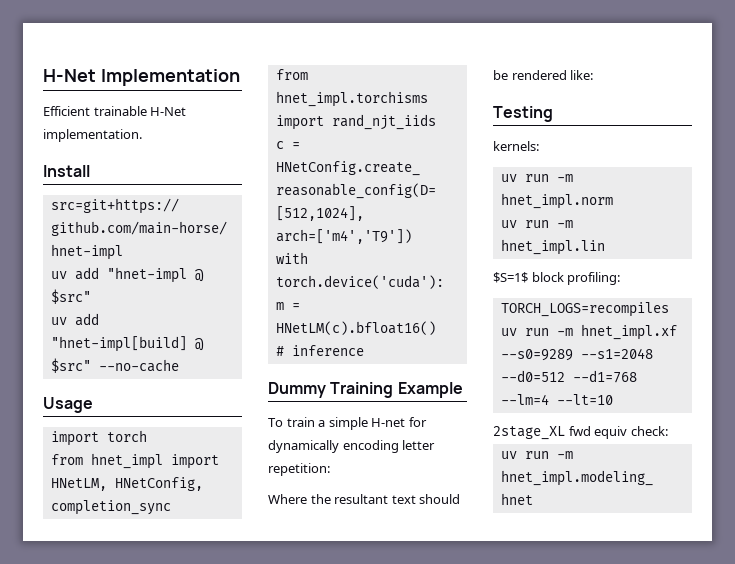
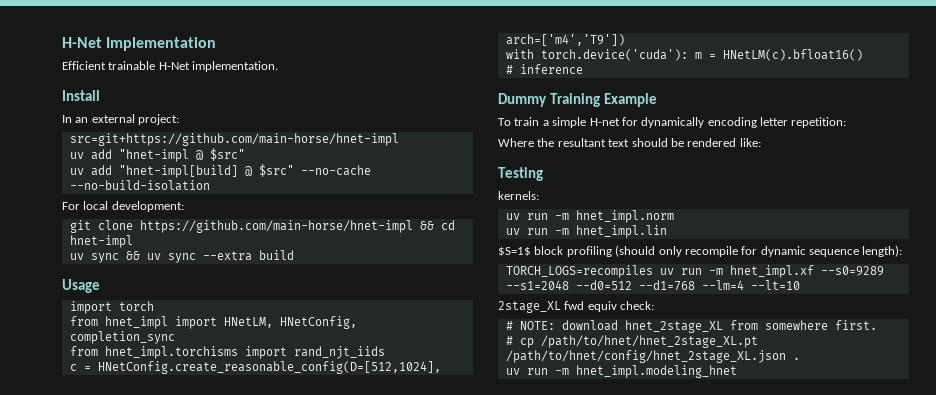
(90, 171) none -> [62,114,180,125] // In an external project:
(179, 365) none -> [69,180,210,191] [62,201,184,212] [69,220,455,233] [69,235,133,248] [69,250,294,263] --no-build-isolation // For local development: // git clone https://github.com/main-horse/hnet-impl && cd hnet-impl // uv sync && uv sync --extra build
[567,272,621,285] profiling: -> [566,245,903,257] profiling (should only recompile for dynamic sequence length):
(668, 431) none -> [505,320,877,333] [505,335,758,348] [505,350,800,363] // # NOTE: download hnet_2stage_XL from somewhere first. // # cp /path/to/hnet/hnet_2stage_XL.pt /path/to/hnet/config/hnet_2stage_XL.json .

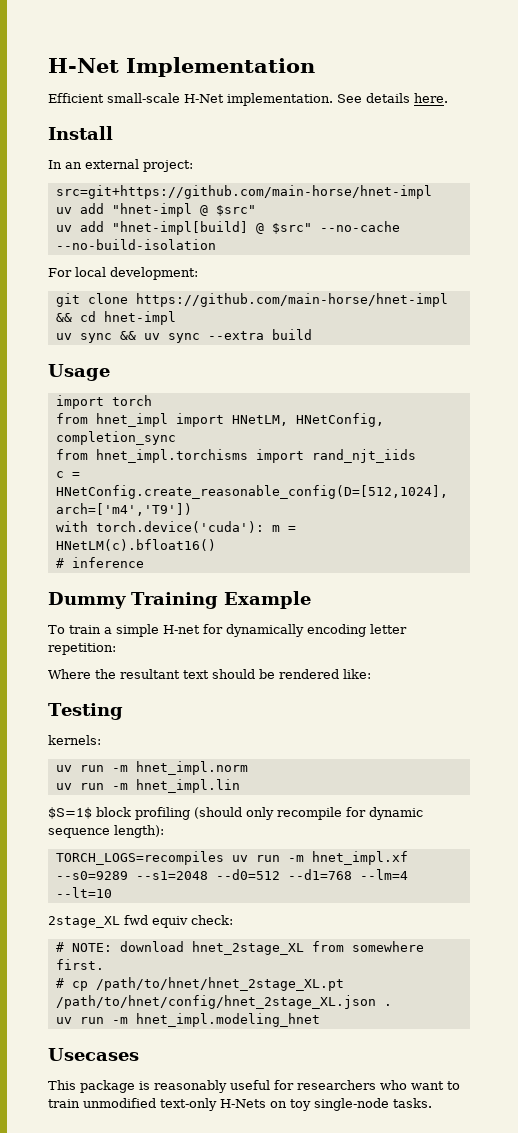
[108,61,156,70] trainable -> [107,93,180,103] small-scale
(279, 66) none -> [337,93,448,103] See details here.
(737, 371) none -> [48,1048,139,1061] [48,1080,460,1093] [48,1098,432,1111] // Usecases // This package is reasonably useful for researchers who want to train unmodified text-only H-Nets on toy single-node tasks.

